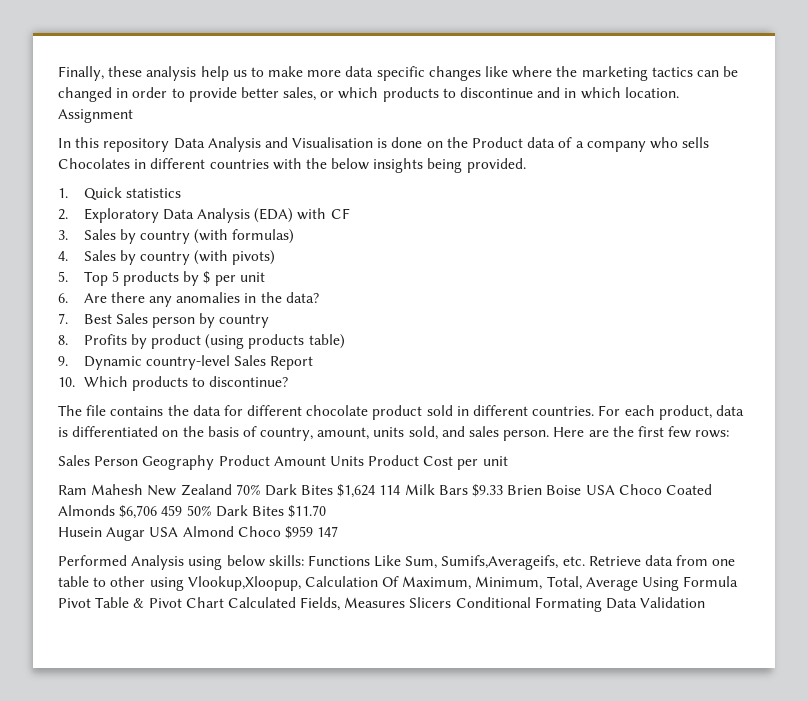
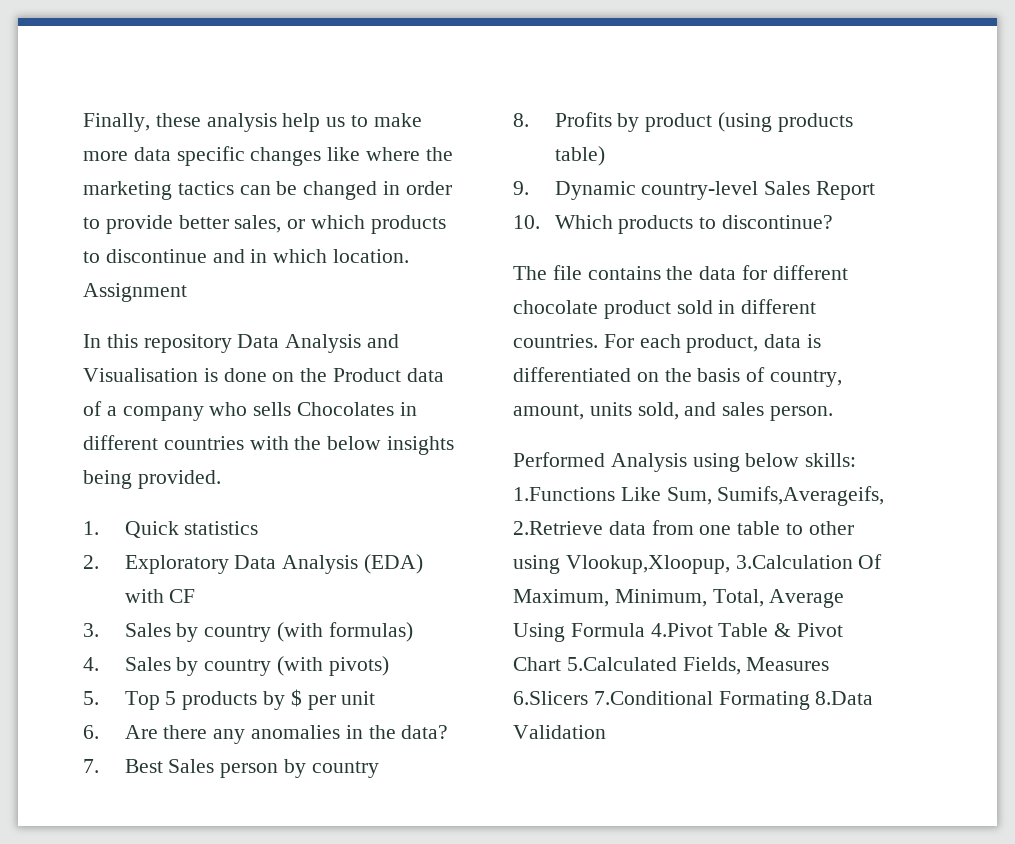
[553,426,730,438] [58,455,508,470] [58,484,712,498] [58,505,327,519] [58,526,339,541] Here are the first few rows: // Sales Person Geography Product Amount Units Product Cost per unit // Ram Mahesh New Zealand 70% Dark Bites $1,624 114 Milk Bars $9.33 Brien Boise USA Choco Coated Almonds $6,706 459 50% Dark Bites $11.70 // Husein Augar USA Almond Choco $959 147 -> (834, 413) none
[307,555,370,566] Functions -> [513,487,615,501] 1.Functions
[562,556,641,566] etc. Retrieve -> [513,521,603,535] 2.Retrieve
[304,576,378,587] Calculation -> [735,555,853,569] 3.Calculation
[58,598,91,608] Pivot -> [650,623,713,637] 4.Pivot
[227,597,296,608] Calculated -> [566,657,677,671] 5.Calculated
[409,597,638,612] Slicers Conditional Formating Data -> [513,691,874,710] 6.Slicers 7.Conditional Formating 8.Data

